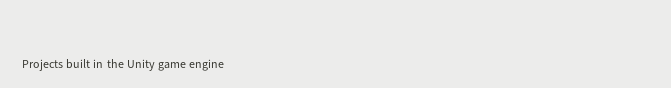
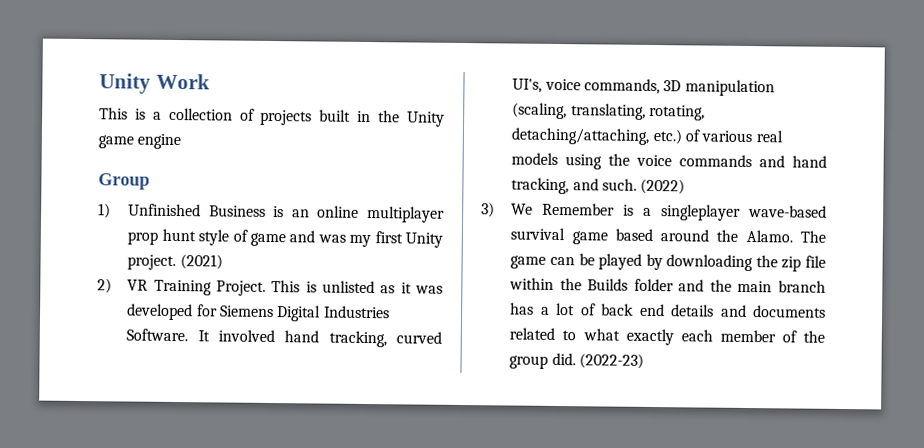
[22,59,63,71] Projects -> [99,73,210,94] [99,107,313,126] Unity Work // This is a collection of projects
(225, 65) none -> [98,173,150,190] [98,203,445,223] [127,228,443,248] [127,254,223,271] [97,278,444,296] [126,303,390,322] [126,328,442,348] [512,78,775,97] [512,102,705,121] [511,127,783,145] [511,152,827,170] [511,177,686,195] [481,202,827,221] [510,227,826,245] [510,253,827,272] [509,277,826,293] [510,302,826,318] [509,327,825,346] [509,352,644,369] // Group // 1) Unfinished Business is an online multiplayer prop hunt style of game and was my first Unity project. (2021) // 2) VR Training Project. This is unlisted as it was developed for Siemens Digital Industries Software. It involved hand tracking, curved UI's, voice commands, 3D manipulation (scaling, translating, rotating, detaching/attaching, etc.) of various real models using the voice commands and hand tracking, and such. (2022) // 3) We Remember is a singleplayer wave-based survival game based around the Alamo. The game can be played by downloading the zip file within the Builds folder and the main branch has a lot of back end details and documents related to what exactly each member of the group did. (2022-23)

